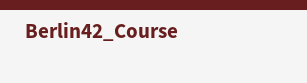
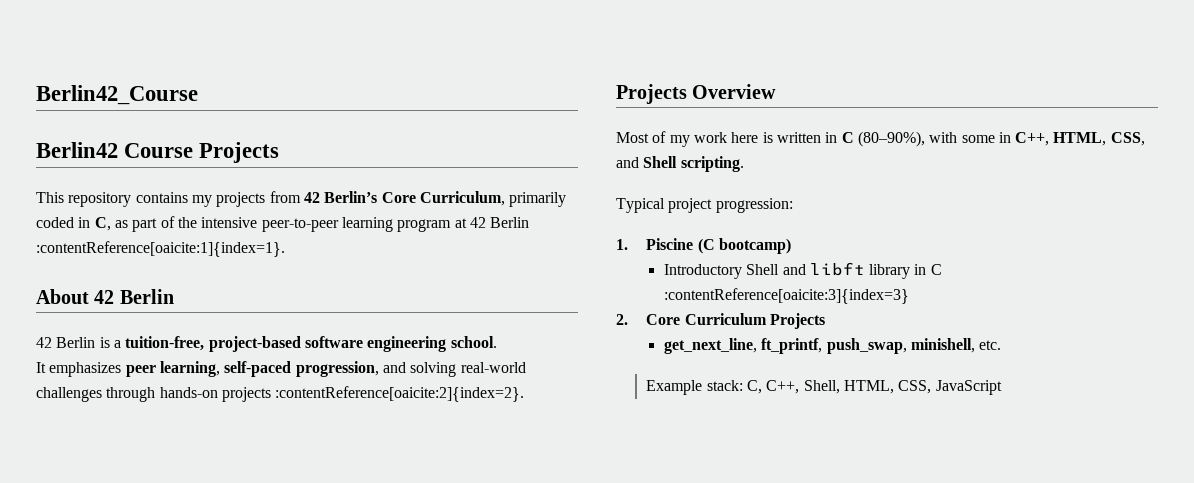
(178, 31) none -> [36,142,280,163] [36,191,567,207] [36,216,530,232] [36,241,285,257] [36,289,174,304] [36,336,497,352] [36,361,526,377] [36,386,525,402] [616,84,777,104] [616,131,1145,147] [616,156,744,172] [616,198,793,213] [616,238,791,254] [663,262,942,279] [663,288,909,304] [616,313,825,329] [663,338,1002,354] [646,380,1002,395] // Berlin42 Course Projects // This repository contains my projects from 42 Berlin’s Core Curriculum, primarily coded in C, as part of the intensive peer‑to‑peer learning program at 42 Berlin :contentReference[oaicite:1]{index=1}. // About 42 Berlin // 42 Berlin is a tuition‑free, project‑based software engineering school. // It emphasizes peer learning, self‑paced progression, and solving real-world challenges through hands-on projects :contentReference[oaicite:2]{index=2}. // Projects Overview // Most of my work here is written in C (80–90%), with some in C++, HTML, CSS, and Shell scripting. // Typical project progression: // 1. Piscine (C bootcamp) // Introductory Shell and libft library in C :contentReference[oaicite:3]{index=3} // 2. Core Curriculum Projects // get_next_line, ft_printf, push_swap, minishell, etc. // Example stack: C, C++, Shell, HTML, CSS, JavaScript

